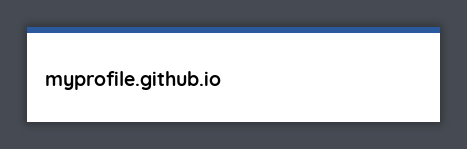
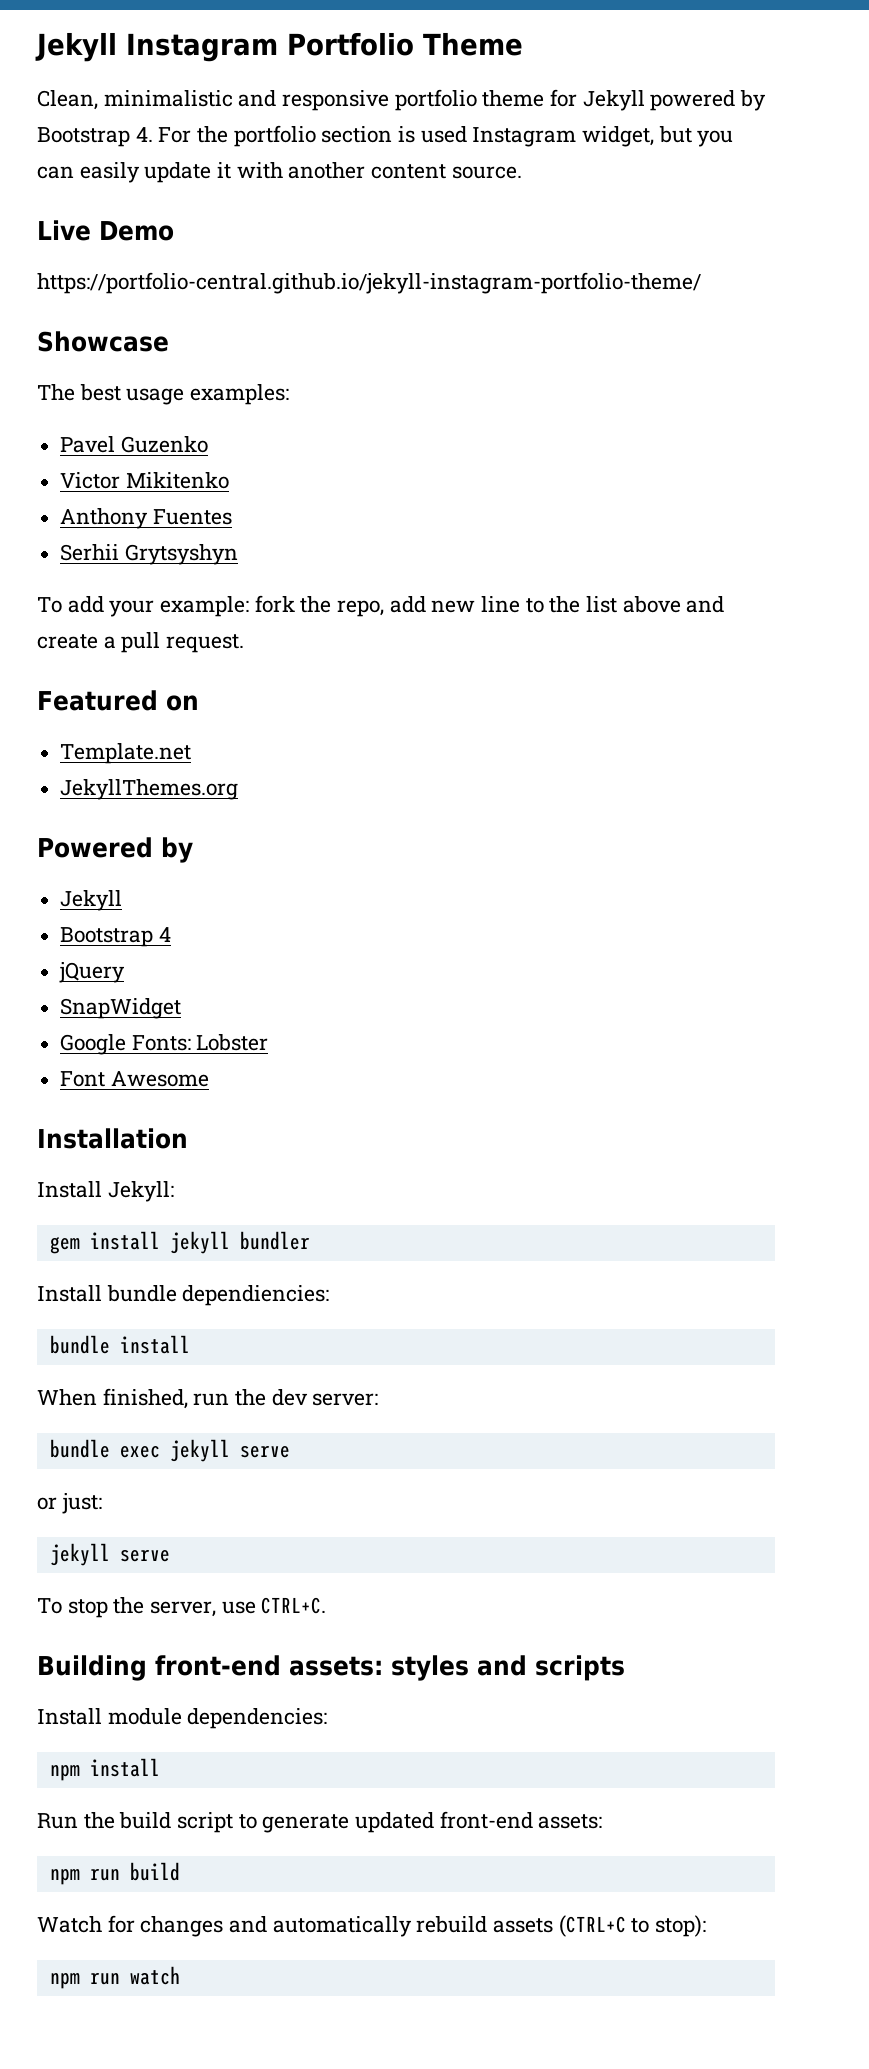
[45,71,221,90] myprofile.github.io -> [35,32,523,62] [37,89,767,111] [37,125,734,147] [37,162,522,183] [37,220,174,241] [37,272,701,294] [37,331,169,352] [37,384,290,405] [60,436,208,453] [60,472,229,489] [60,508,232,529] [60,544,238,565] [37,595,725,617] [37,632,245,653] [37,690,199,711] [60,743,192,764] [60,779,239,800] [37,837,193,863] [60,890,123,911] [60,927,171,947] [59,962,126,983] [60,998,182,1019] [60,1034,269,1055] [60,1071,209,1087] [37,1128,188,1149] [37,1181,174,1202] [49,1231,310,1254] [37,1285,330,1306] [49,1335,190,1354] [37,1388,379,1409] [49,1439,290,1462] [37,1493,102,1514] [49,1543,170,1566] [37,1597,327,1618] [37,1655,625,1681] [37,1708,328,1729] [49,1758,160,1781] [37,1811,603,1833] [49,1862,180,1885] [37,1915,707,1937] [49,1966,180,1989] Jekyll Instagram Portfolio Theme // Clean, minimalistic and responsive portfolio theme for Jekyll powered by Bootstrap 4. For the portfolio section is used Instagram widget, but you can easily update it with another content source. // Live Demo // https://portfolio-central.github.io/jekyll-instagram-portfolio-theme/ // Showcase // The best usage examples: // Pavel Guzenko // Victor Mikitenko // Anthony Fuentes // Serhii Grytsyshyn // To add your example: fork the repo, add new line to the list above and create a pull request. // Featured on // Template.net // JekyllThemes.org // Powered by // Jekyll // Bootstrap 4 // jQuery // SnapWidget // Google Fonts: Lobster // Font Awesome // Installation // Install Jekyll: // gem install jekyll bundler // Install bundle dependiencies: // bundle install // When finished, run the dev server: // bundle exec jekyll serve // or just: // jekyll serve // To stop the server, use CTRL+C. // Building front-end assets: styles and scripts // Install module dependencies: // npm install // Run the build script to generate updated front-end assets: // npm run build // Watch for changes and automatically rebuild assets (CTRL+C to stop): // npm run watch

